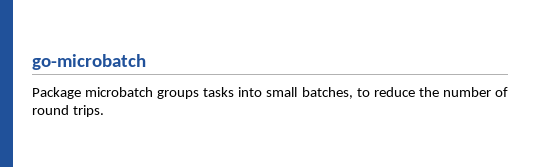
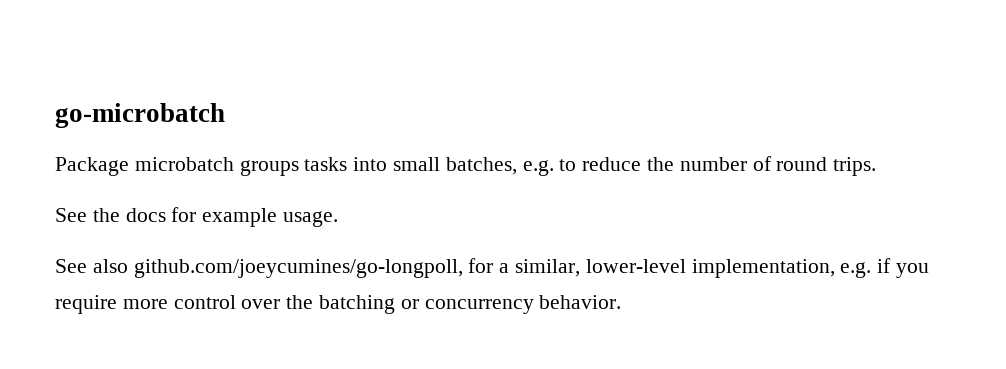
(353, 93) none -> [522,160,554,176] e.g.
(104, 111) none -> [55,207,339,227] [55,258,930,278] [55,295,622,314] // See the docs for example usage. // See also github.com/joeycumines/go-longpoll, for a similar, lower-level implementation, e.g. if you require more control over the batching or concurrency behavior.

